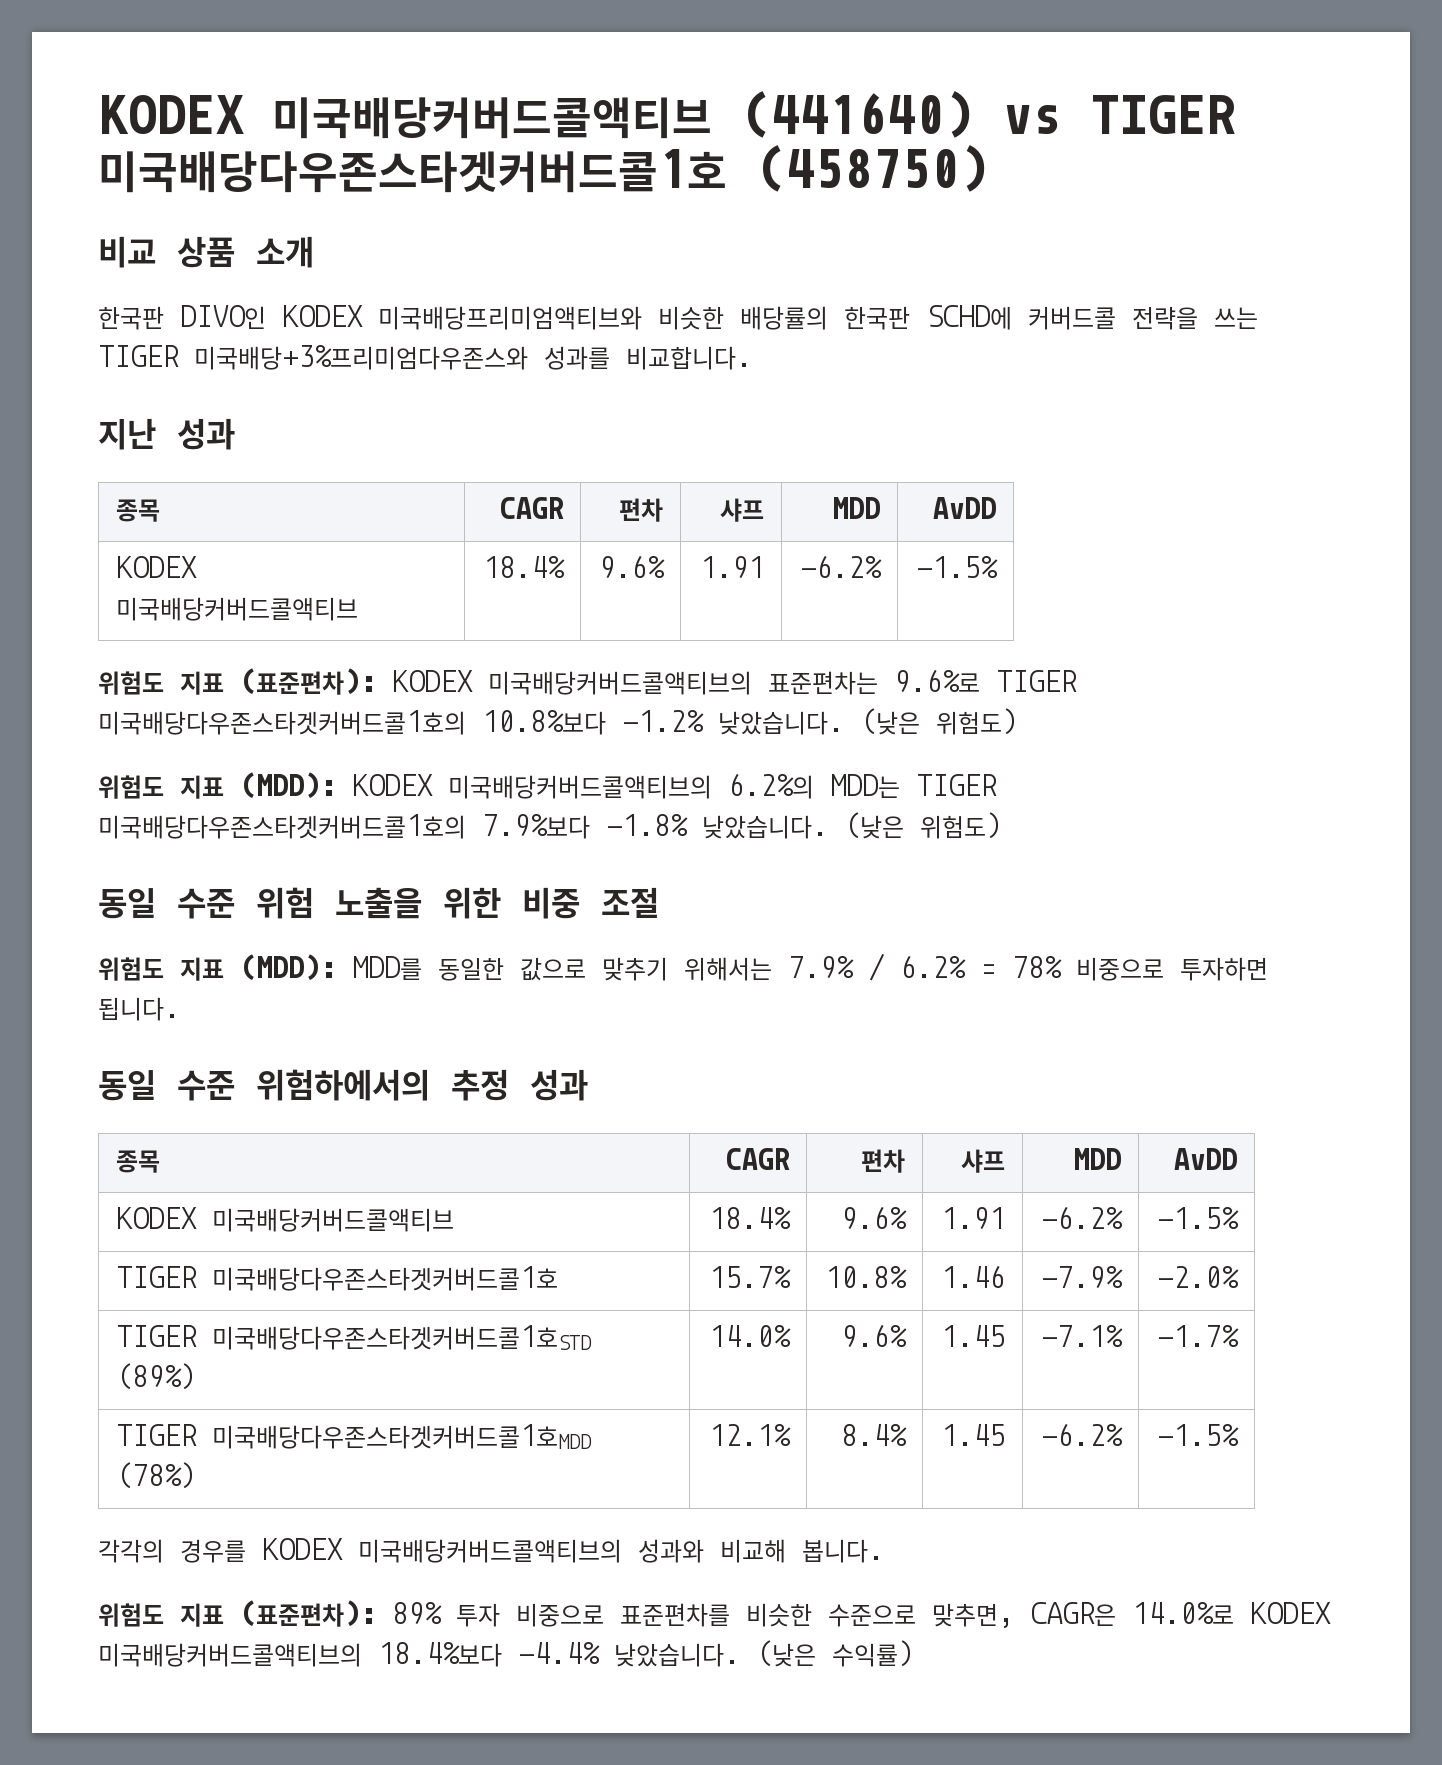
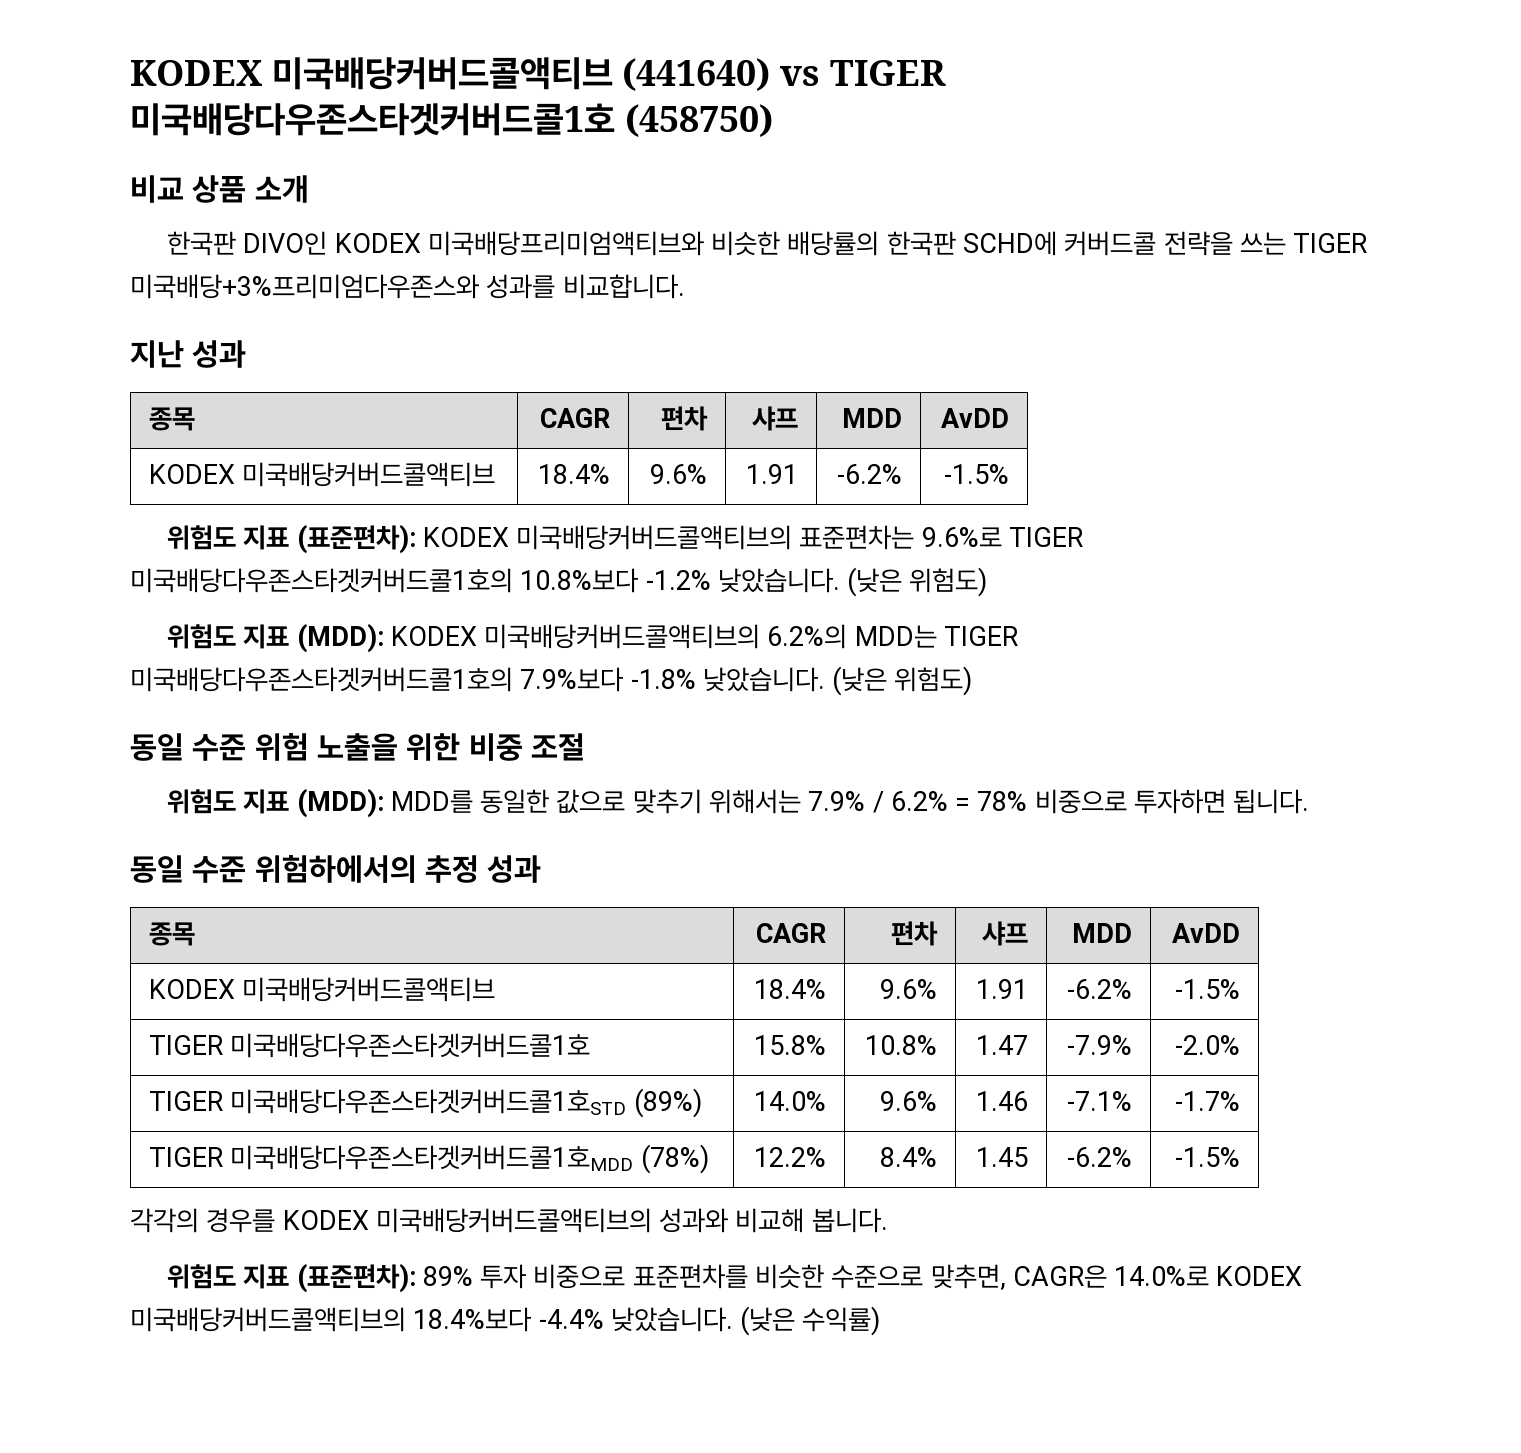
[709,1266,792,1288] 15.7% -> [753,1035,826,1055] 15.8%
[941,1265,1006,1288] 1.46 -> [975,1035,1028,1055] 1.47
[941,1325,1006,1347] 1.45 -> [975,1091,1028,1111] 1.46
[709,1424,792,1446] 12.1% -> [753,1147,826,1167] 12.2%

